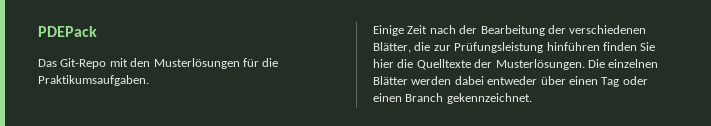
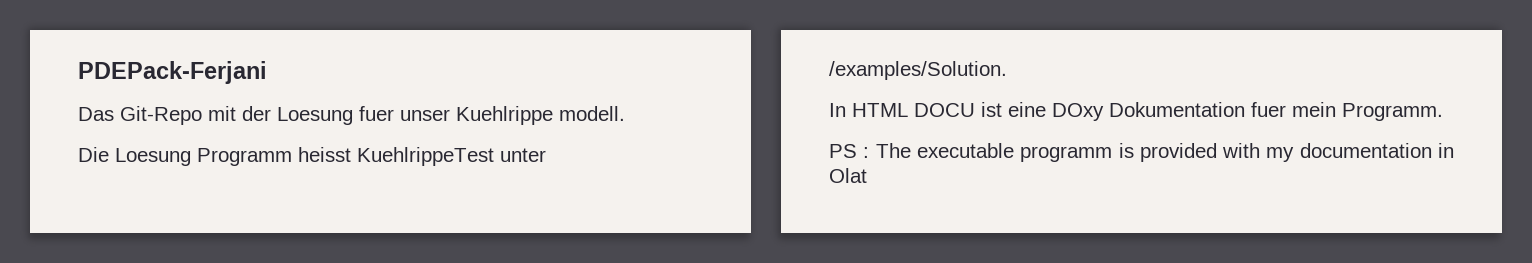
[38,26,97,37] PDEPack -> [78,61,267,84] PDEPack-Ferjani
[130,58,279,69] [38,75,149,86] [373,25,647,36] [373,42,656,53] [373,59,659,70] [373,76,648,87] [373,93,532,104] den Musterlösungen für die Praktikumsaufgaben. // Einige Zeit nach der Bearbeitung der verschiedenen Blätter, die zur Prüfungsleistung hinführen finden Sie hier die Quelltexte der Musterlösungen. Die einzelnen Blätter werden dabei entweder über einen Tag oder einen Branch gekennzeichnet. -> [242,106,625,125] [78,147,546,166] [829,61,1007,80] [829,102,1443,121] [829,143,1454,162] [829,168,867,183] der Loesung fuer unser Kuehlrippe modell. // Die Loesung Programm heisst KuehlrippeTest unter /examples/Solution. // In HTML DOCU ist eine DOxy Dokumentation fuer mein Programm. // PS : The executable programm is provided with my documentation in Olat

